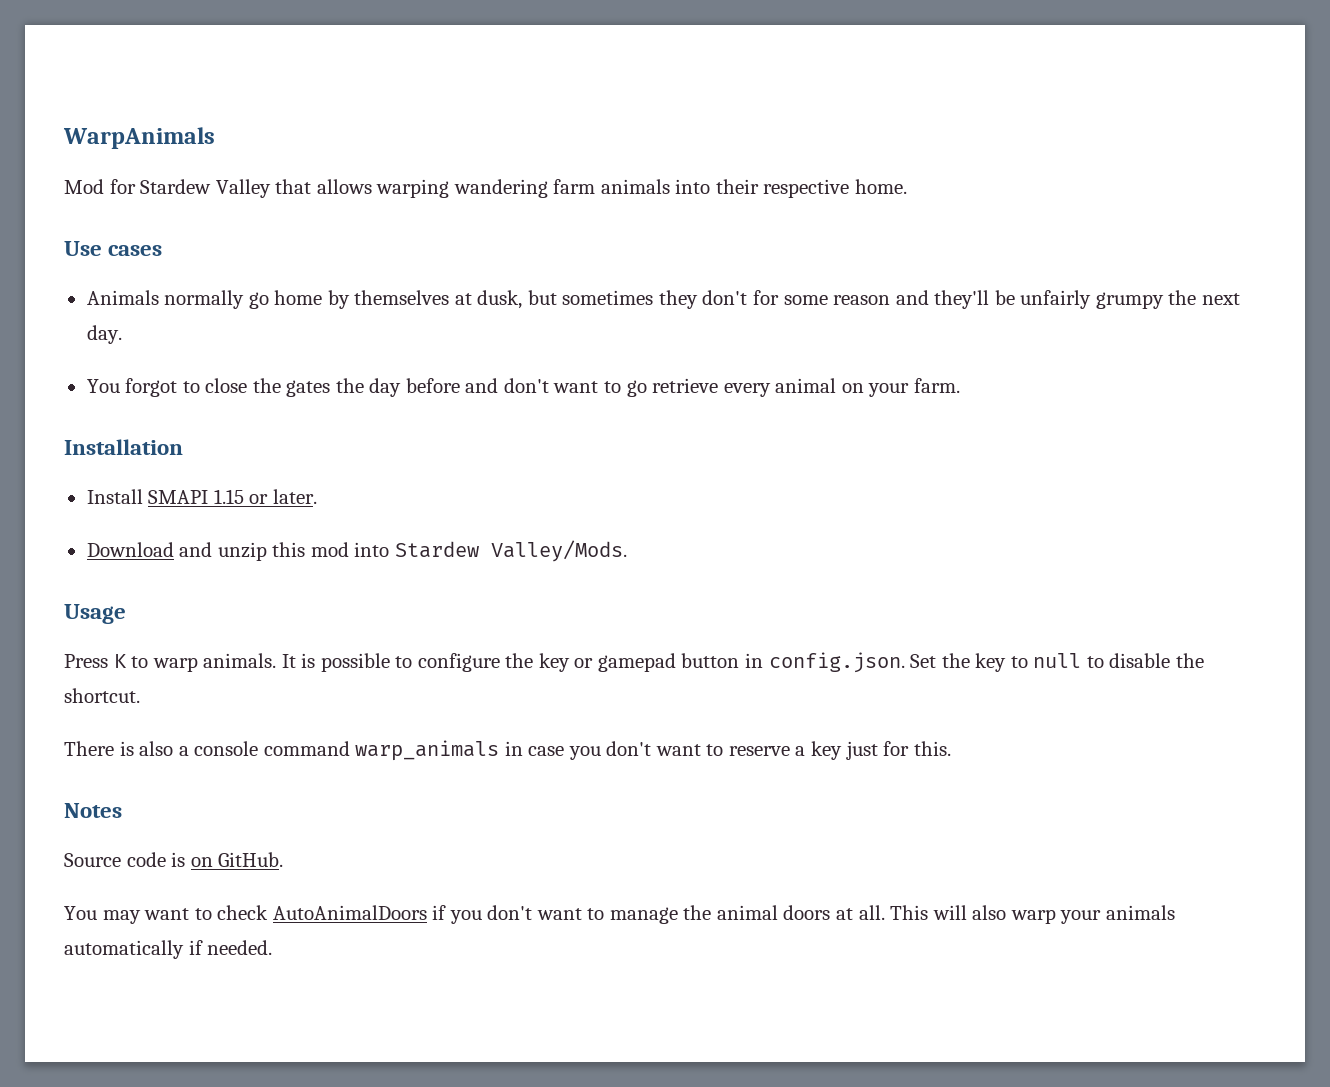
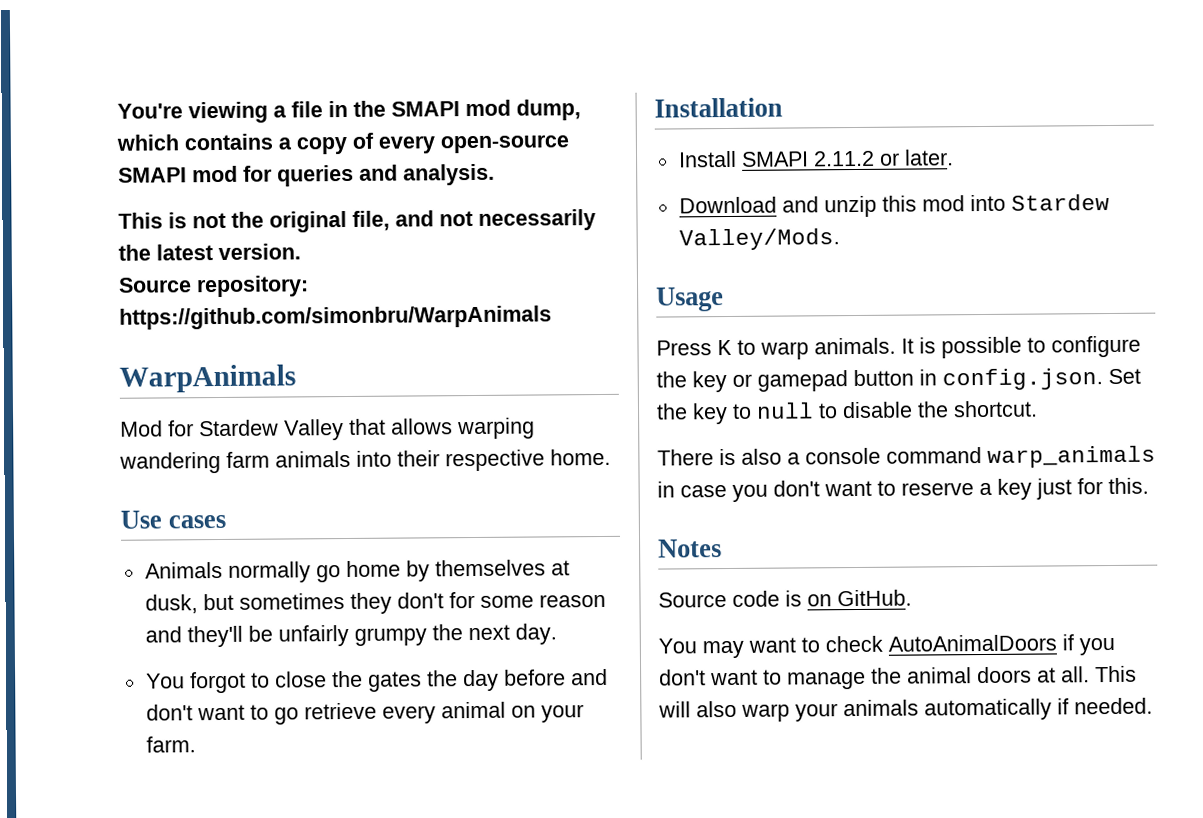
(63, 138) none -> [117,99,581,124] [116,132,569,155] [118,163,495,187] [118,209,596,233] [118,243,301,261] [118,275,309,298] [119,305,552,330] You're viewing a file in the SMAPI mod dump, which contains a copy of every open-source SMAPI mod for queries and analysis. // This is not the original file, and not necessarily the latest version. // Source repository: https://github.com/simonbru/WarpAnimals //
[213,489,244,504] 1.15 -> [812,150,875,167] 2.11.2

